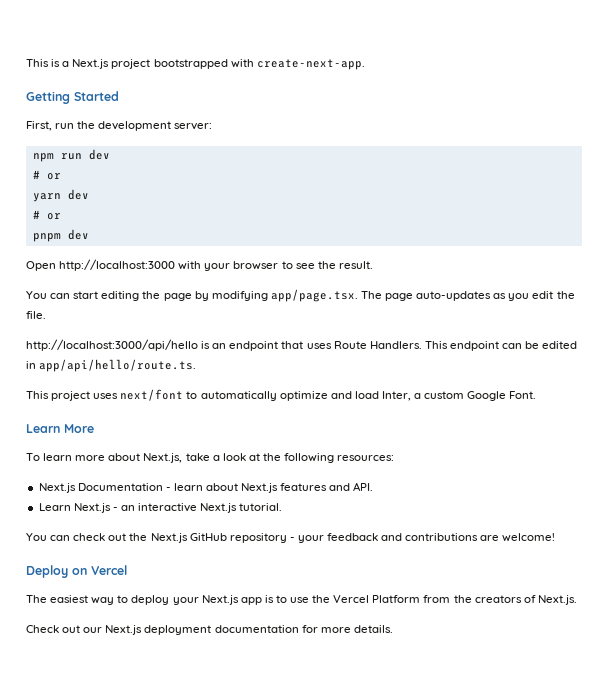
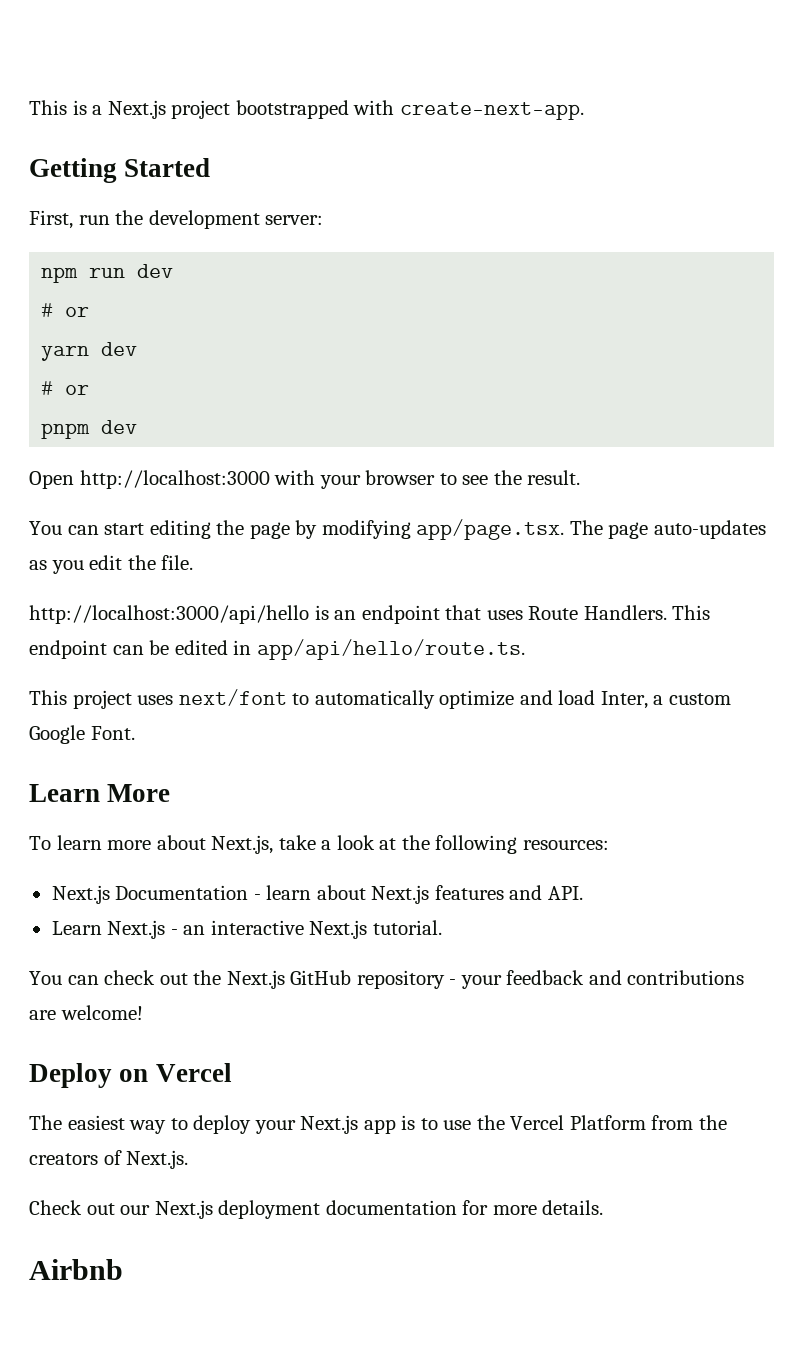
(393, 629) none -> [29,1259,123,1280] // Airbnb

